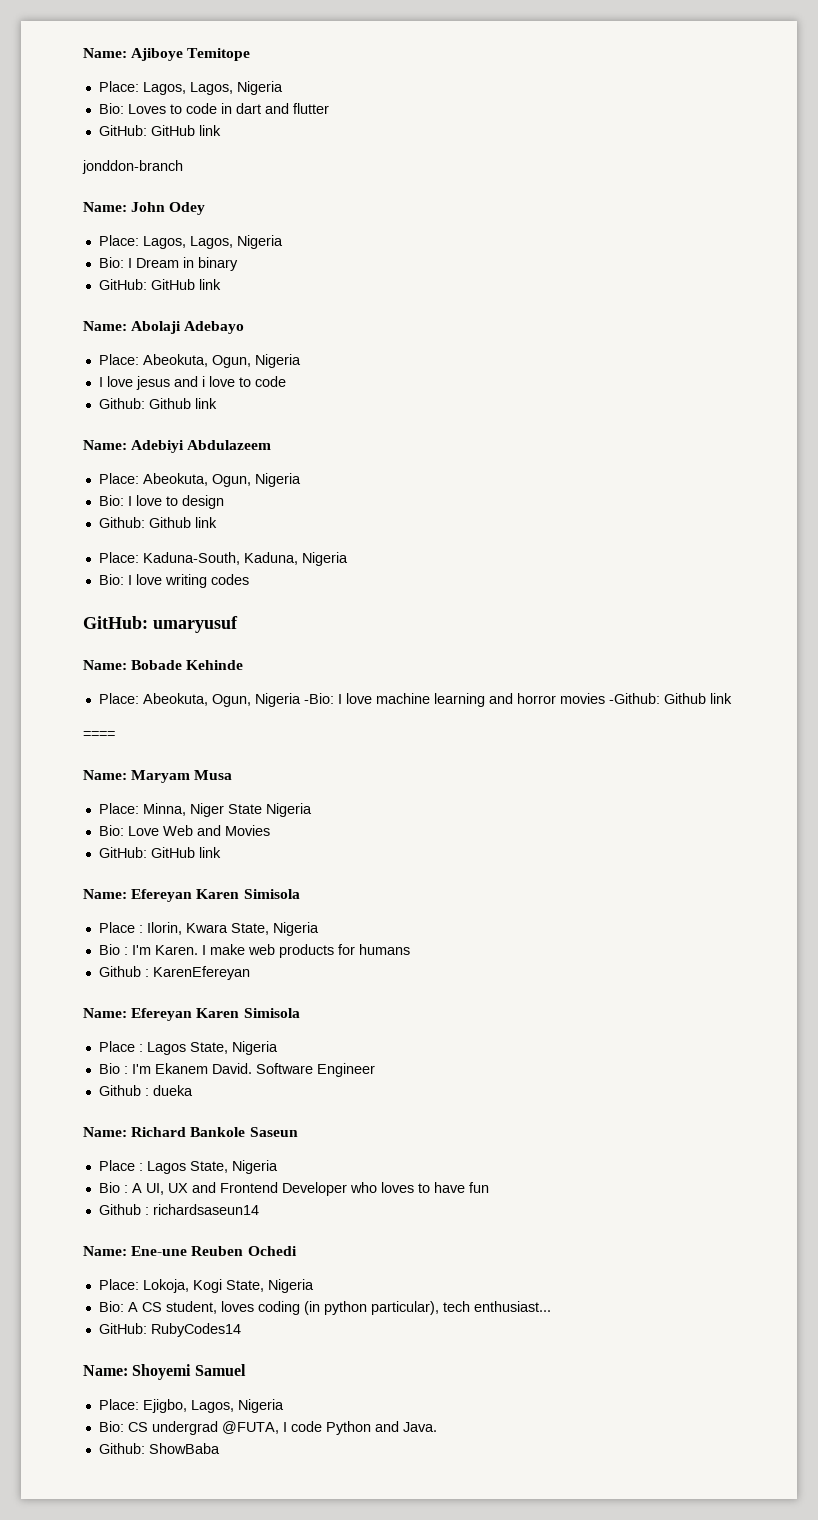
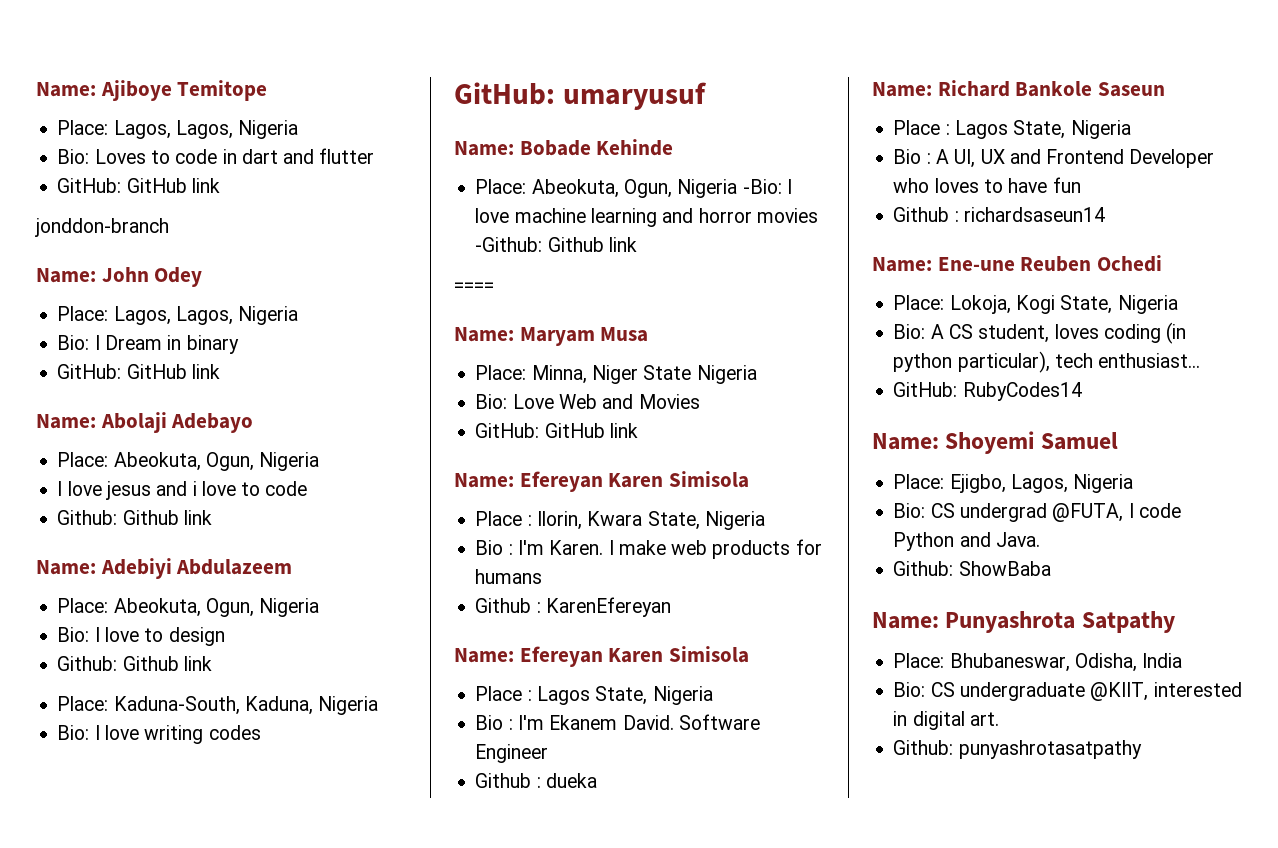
(220, 1448) none -> [872,611,1175,633] [893,653,1183,672] [893,682,1242,701] [893,711,999,730] [893,740,1142,759] // Name: Punyashrota Satpathy // Place: Bhubaneswar, Odisha, India // Bio: CS undergraduate @KIIT, interested in digital art. // Github: punyashrotasatpathy

